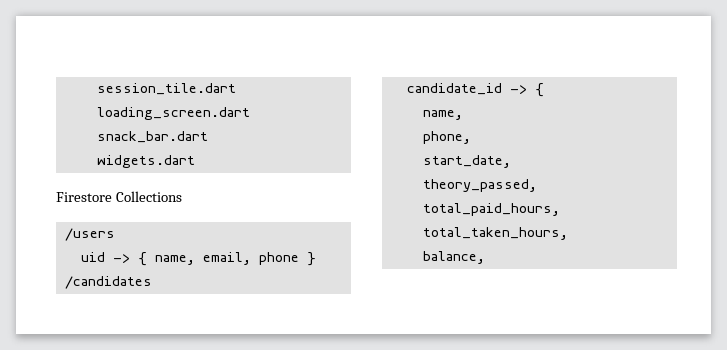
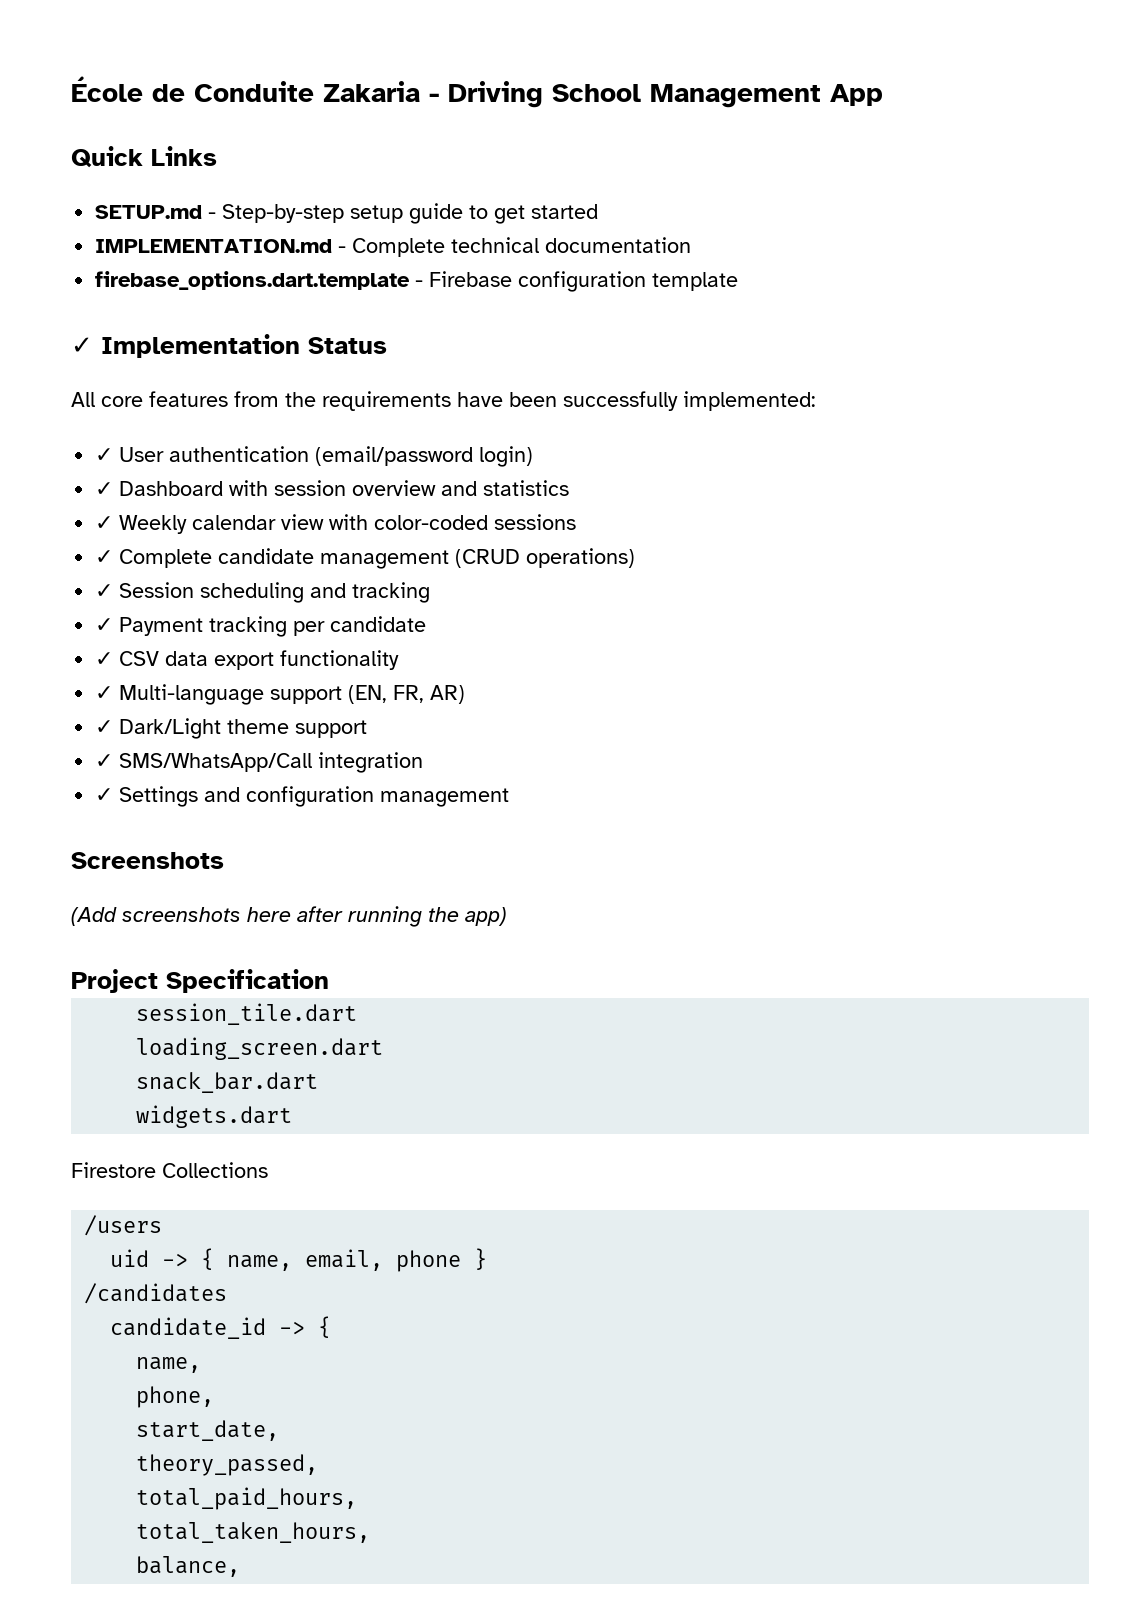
(96, 89) none -> [71,76,883,108] [71,146,217,168] [95,203,599,224] [95,237,692,257] [95,271,739,292] [71,334,387,358] [71,391,816,411] [95,446,534,467] [95,480,570,496] [95,514,577,534] [95,548,636,569] [95,582,431,603] [95,616,427,637] [95,650,400,670] [95,684,466,705] [95,718,368,739] [95,752,424,773] [95,786,510,807] [71,852,224,869] [71,906,507,927] [71,969,329,993] École de Conduite Zakaria - Driving School Management App // Quick Links // SETUP.md - Step-by-step setup guide to get started // IMPLEMENTATION.md - Complete technical documentation // firebase_options.dart.template - Firebase configuration template // ✓ Implementation Status // All core features from the requirements have been successfully implemented: // ✓ User authentication (email/password login) // ✓ Dashboard with session overview and statistics // ✓ Weekly calendar view with color-coded sessions // ✓ Complete candidate management (CRUD operations) // ✓ Session scheduling and tracking // ✓ Payment tracking per candidate // ✓ CSV data export functionality // ✓ Multi-language support (EN, FR, AR) // ✓ Dark/Light theme support // ✓ SMS/WhatsApp/Call integration // ✓ Settings and configuration management // Screenshots // (Add screenshots here after running the app) // Project Specification //

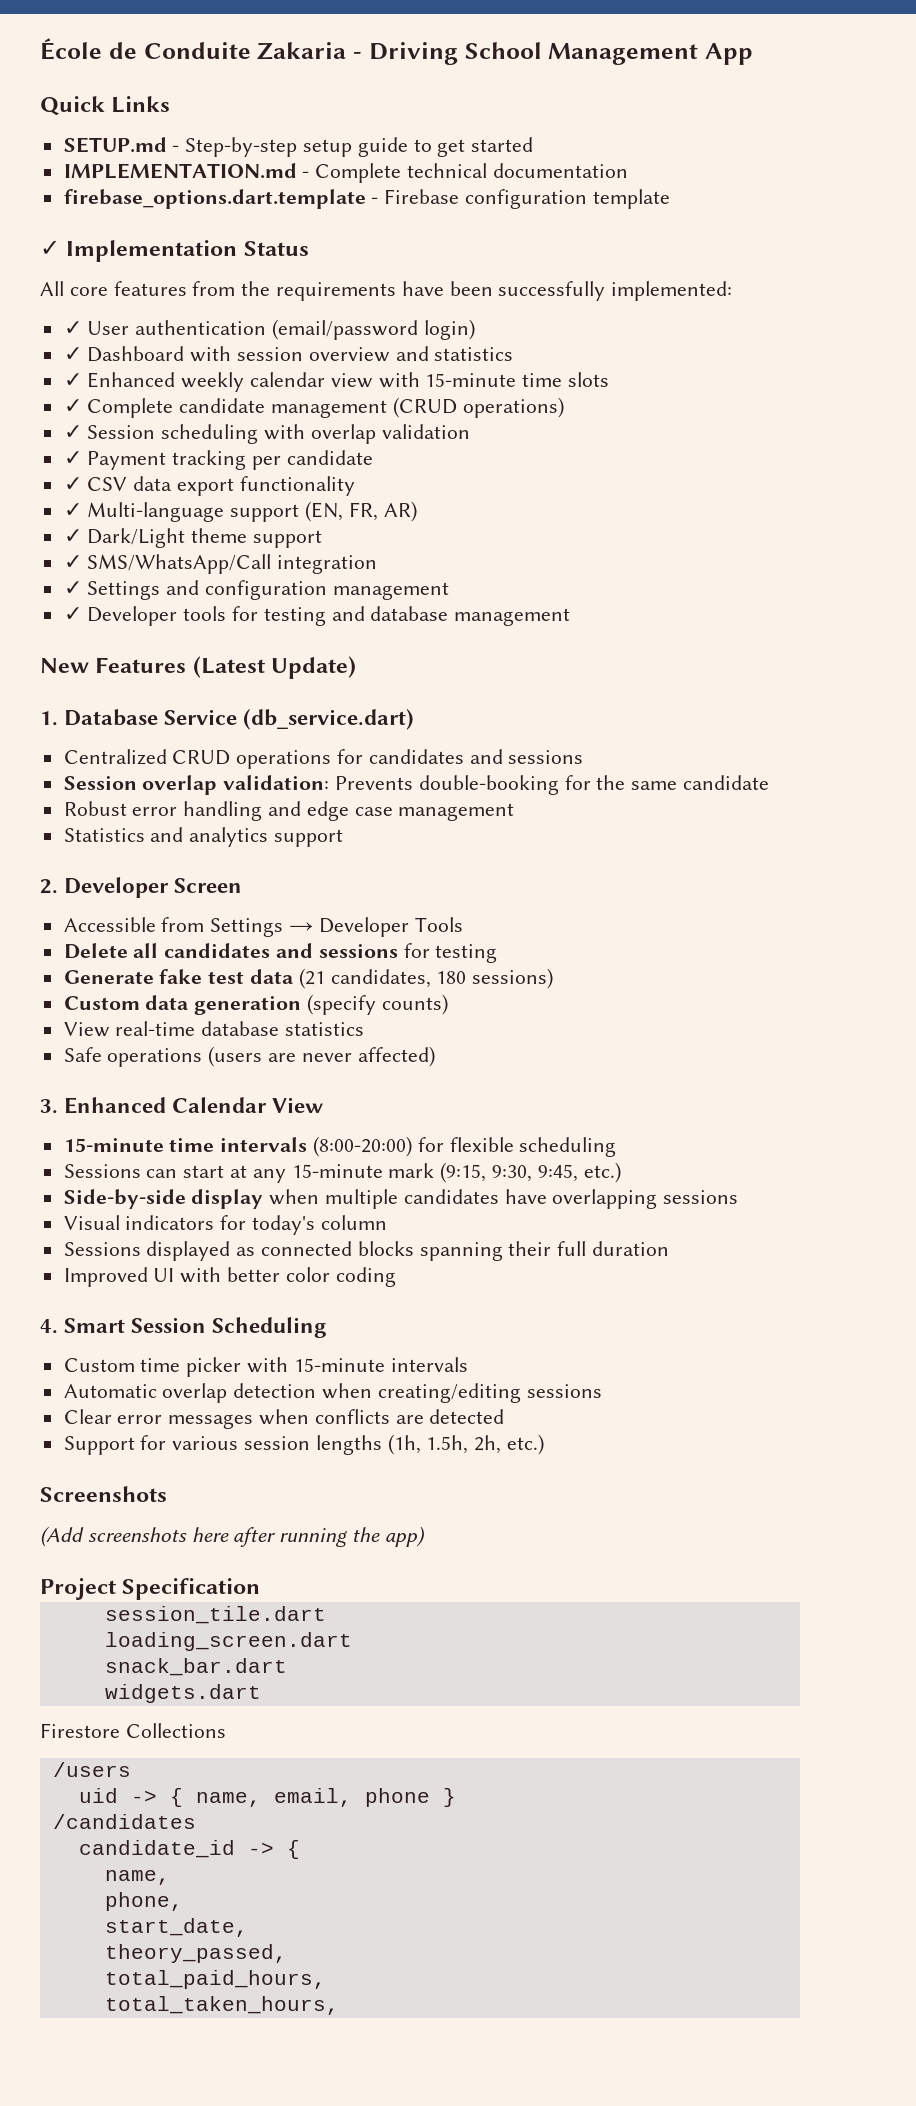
[119,515,188,534] Weekly -> [87,372,245,392] Enhanced weekly
[374,514,577,530] color-coded sessions -> [425,372,610,387] 15-minute time slots
[310,582,431,603] and tracking -> [264,424,470,444] with overlap validation
(510, 797) none -> [63,606,571,626] [40,656,357,679] [40,709,415,730] [63,749,584,769] [63,775,770,795] [63,801,515,821] [63,827,344,847] [40,877,243,898] [63,917,463,937] [63,943,498,963] [63,968,554,989] [63,994,448,1015] [63,1021,365,1037] [63,1046,435,1067] [40,1097,324,1114] [63,1136,617,1157] [63,1162,621,1183] [63,1189,739,1209] [63,1215,387,1235] [63,1241,670,1261] [63,1267,396,1287] [40,1317,328,1338] [63,1357,468,1377] [63,1383,602,1403] [63,1409,505,1429] [63,1434,545,1455] // ✓ Developer tools for testing and database management // New Features (Latest Update) // 1. Database Service (db_service.dart) // Centralized CRUD operations for candidates and sessions // Session overlap validation: Prevents double-booking for the same candidate // Robust error handling and edge case management // Statistics and analytics support // 2. Developer Screen // Accessible from Settings → Developer Tools // Delete all candidates and sessions for testing // Generate fake test data (21 candidates, 180 sessions) // Custom data generation (specify counts) // View real-time database statistics // Safe operations (users are never affected) // 3. Enhanced Calendar View // 15-minute time intervals (8:00-20:00) for flexible scheduling // Sessions can start at any 15-minute mark (9:15, 9:30, 9:45, etc.) // Side-by-side display when multiple candidates have overlapping sessions // Visual indicators for today's column // Sessions displayed as connected blocks spanning their full duration // Improved UI with better color coding // 4. Smart Session Scheduling // Custom time picker with 15-minute intervals // Automatic overlap detection when creating/editing sessions // Clear error messages when conflicts are detected // Support for various session lengths (1h, 1.5h, 2h, etc.)
[136,1556,241,1577] // balance, -> (339, 2005) none

